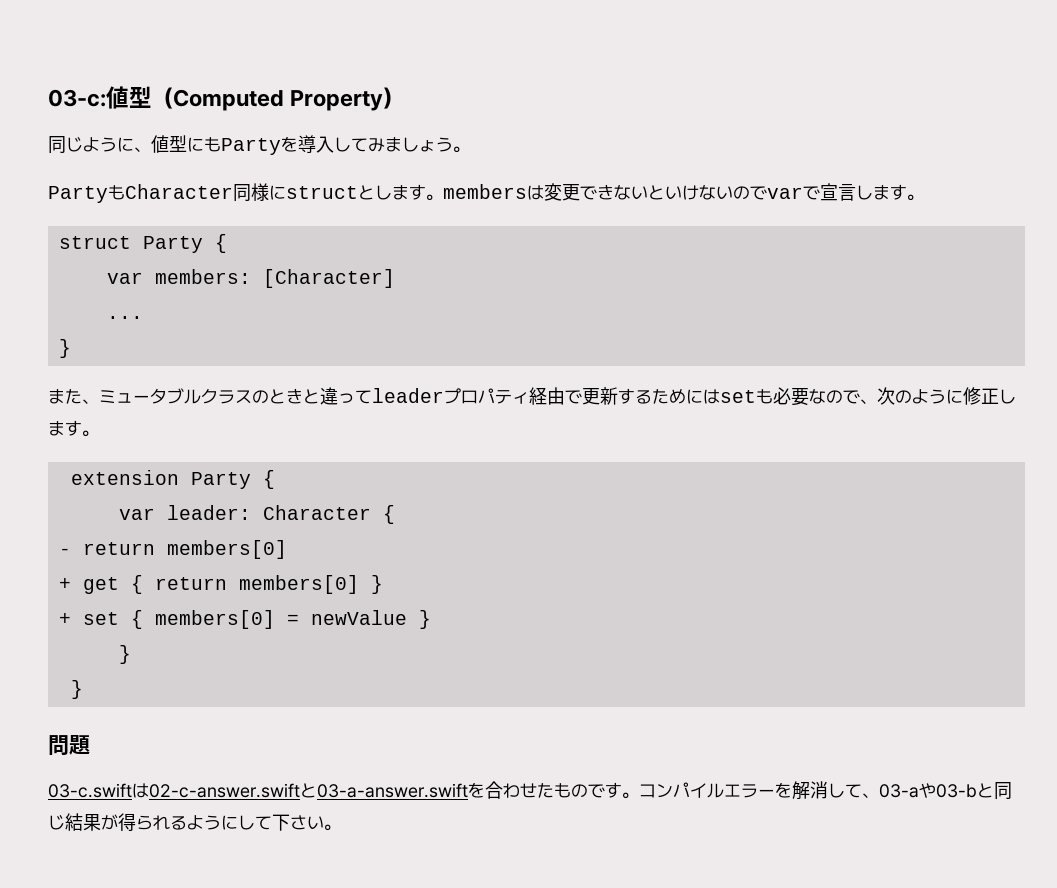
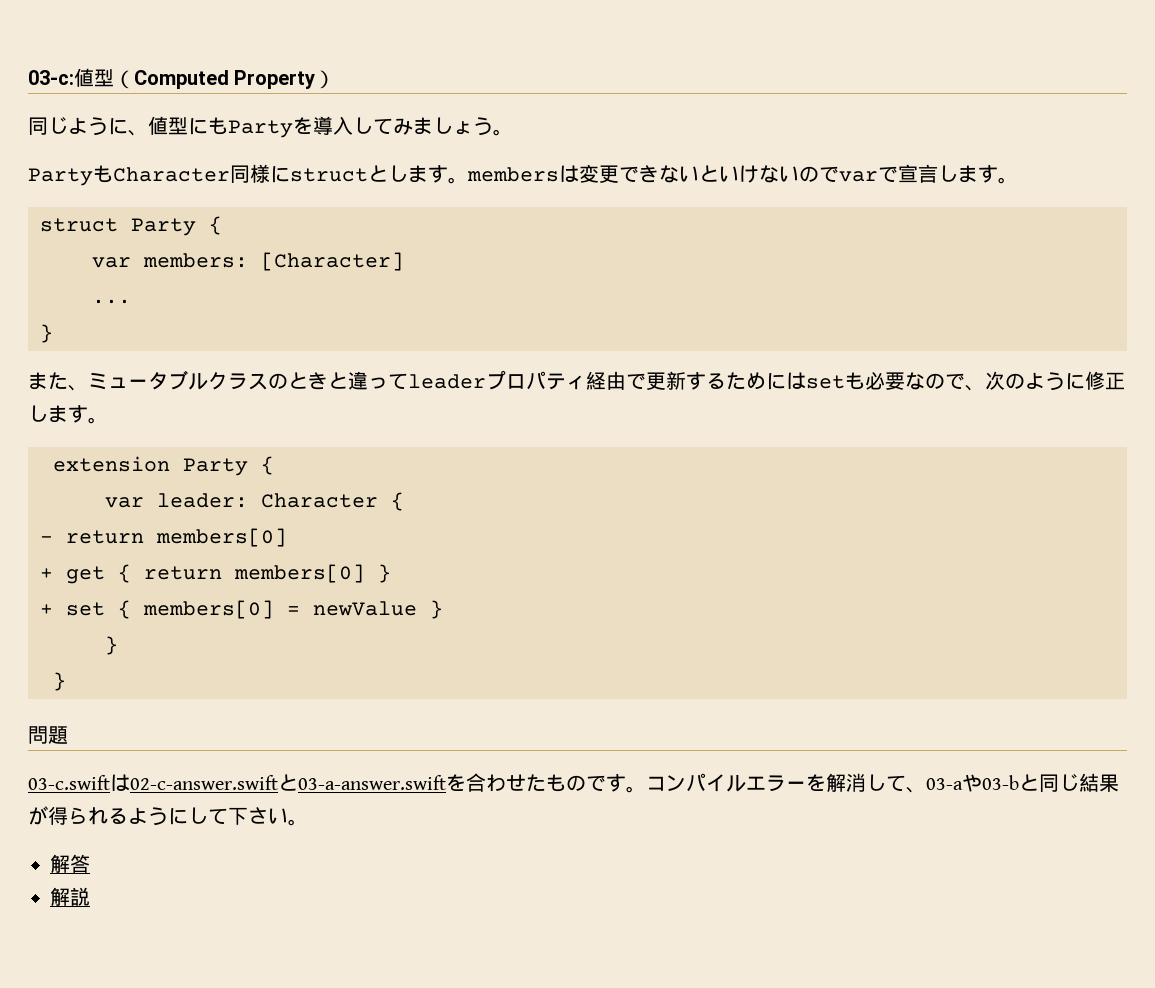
(341, 827) none -> [50,854,90,873] [50,887,90,906] // 解答 // 解説

